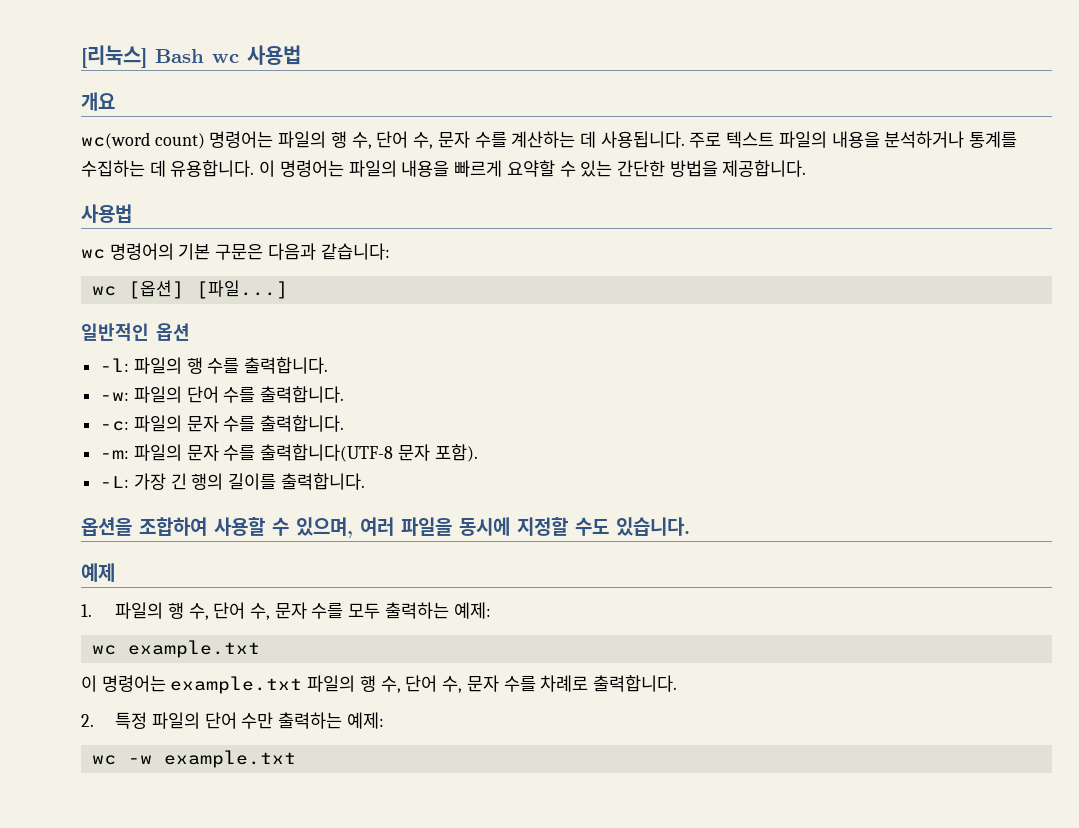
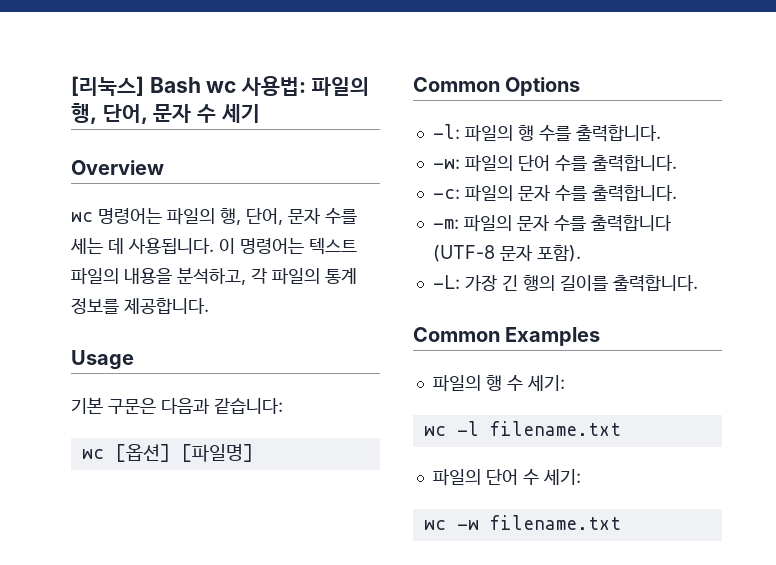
[247,45,301,65] [81,92,115,111] [81,131,576,149] 사용법 // 개요 // wc(word count) 명령어는 파일의 행 수, 단어 수, 문자 수를 계산하는 -> [241,76,369,96] [71,103,260,124] [71,160,164,175] [71,208,357,225] [70,238,103,254] 사용법: 파일의 행, 단어, 문자 수 세기 // Overview // wc 명령어는 파일의 행, 단어, 문자 수를 세는
[689,132,722,148] 주로 -> [219,238,304,254] 이 명령어는
[884,131,1018,148] [81,160,807,177] [81,204,132,223] [81,243,174,260] 분석하거나 통계를 수집하는 데 유용합니다. 이 명령어는 파일의 내용을 빠르게 요약할 수 있는 간단한 방법을 제공합니다. // 사용법 // wc 명령어의 -> [177,267,357,285] [71,298,209,314] [71,350,134,370] 분석하고, 각 파일의 통계 정보를 제공합니다. // Usage //
[195,280,288,299] [81,323,190,341] [파일...] // 일반적인 옵션 -> [180,444,253,462] [413,77,581,96] [파일명] // Common Options
[260,444,394,462] 출력합니다(UTF-8 -> [590,215,672,232] [432,245,495,262] 출력합니다 (UTF-8
[81,517,690,538] [81,563,115,582] [81,602,491,620] [91,640,260,658] [81,675,677,694] [81,712,384,729] 옵션을 조합하여 사용할 수 있으며, 여러 파일을 동시에 지정할 수도 있습니다. // 예제 // 1. 파일의 행 수, 단어 수, 문자 수를 모두 출력하는 예제: // wc example.txt // 이 명령어는 example.txt 파일의 행 수, 단어 수, 문자 수를 차례로 출력합니다. // 2. 특정 파일의 단어 수만 출력하는 예제: -> [413,327,601,346] [432,375,565,392] [423,421,621,436] [432,469,581,486] Common Examples // 파일의 행 수 세기: // wc -l filename.txt // 파일의 단어 수 세기:
[163,750,296,768] example.txt -> [489,515,621,530] filename.txt

